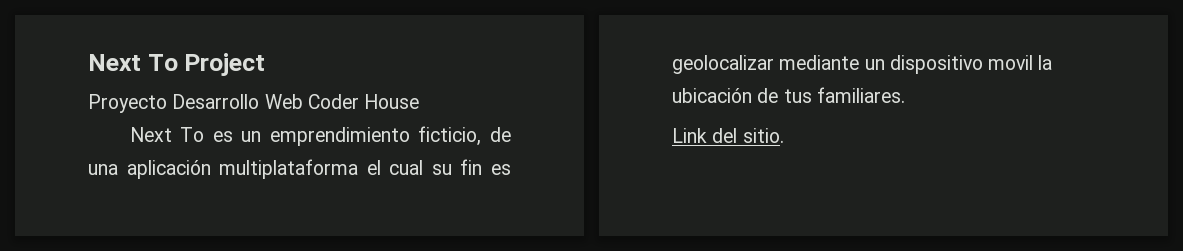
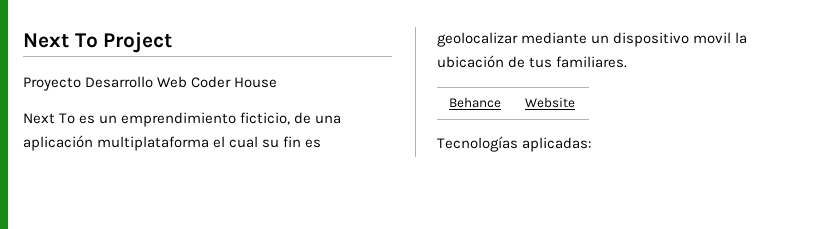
[672,128,784,143] // Link del sitio. -> [448,97,501,108] [524,97,575,108] [437,136,592,152] // Behance | Website // Tecnologías aplicadas:

